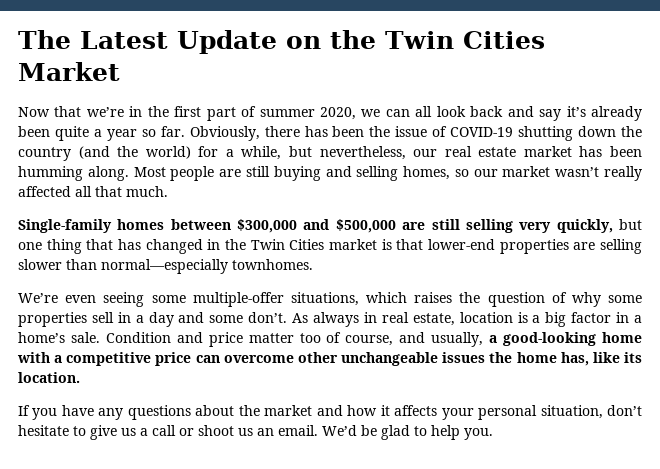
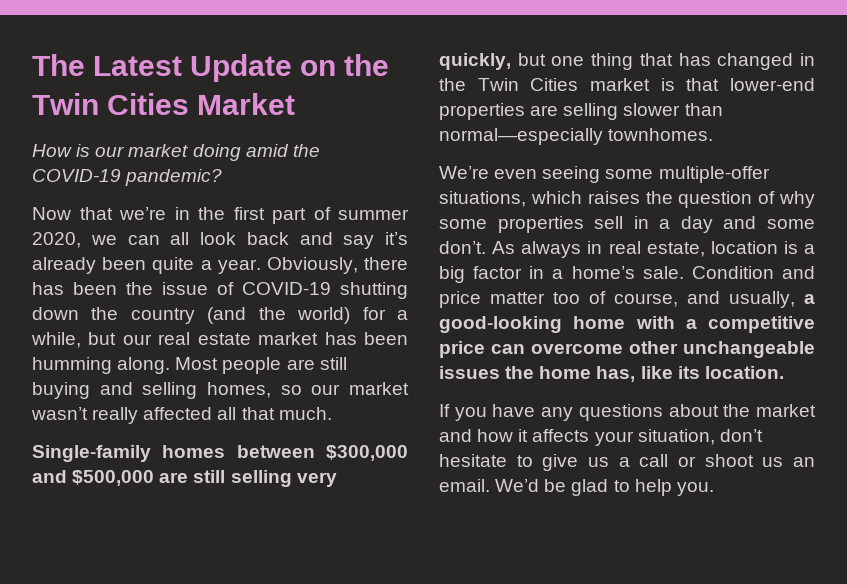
(120, 71) none -> [32,144,320,161] [32,169,223,186] // How is our market doing amid the COVID-19 pandemic?
[106,126,185,141] year so far. -> [217,259,261,274] year.
[319,146,406,160] nevertheless, -> (117, 338) none
[478,405,538,420] personal -> (634, 438) none

